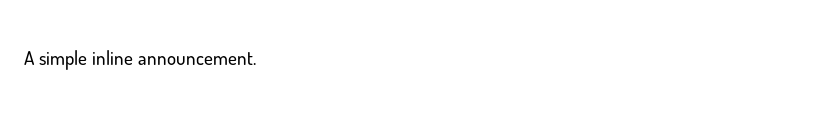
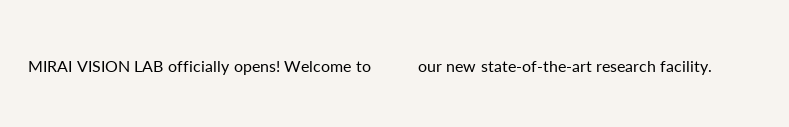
[24,50,257,70] A simple inline announcement. -> [28,61,713,75] MIRAI VISION LAB officially opens! Welcome to our new state-of-the-art research facility.

